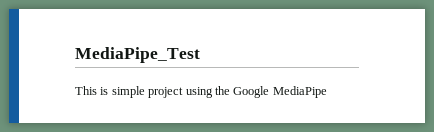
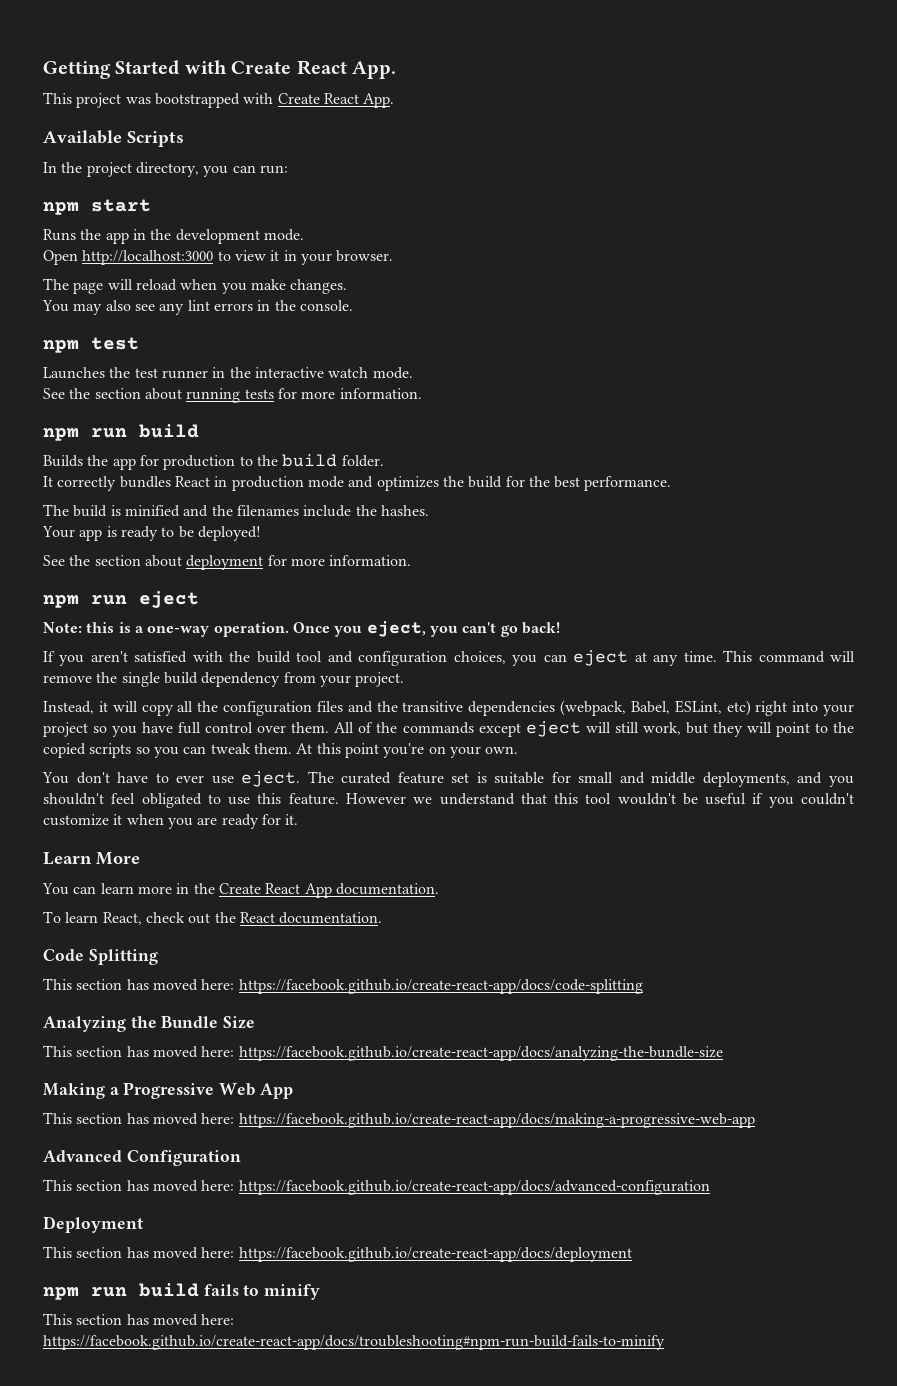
[75,47,200,63] [75,86,327,98] MediaPipe_Test // This is simple project using the Google MediaPipe -> [43,60,396,79] [43,92,395,108] [43,130,184,147] [43,162,288,177] [43,199,151,215] [43,229,304,244] [43,250,394,265] [43,278,348,294] [42,300,353,315] [43,337,139,353] [43,367,413,379] [43,388,422,403] [43,424,199,441] [43,454,384,470] [43,476,672,491] [43,504,429,517] [42,526,261,541] [43,555,412,570] [43,591,199,608] [43,621,560,637] [43,650,856,666] [43,672,405,687] [43,700,855,716] [43,721,854,737] [43,743,519,758] [42,771,854,787] [43,793,855,808] [43,814,299,829] [43,852,140,865] [42,883,439,898] [43,911,383,925] [43,949,158,965] [43,978,643,994] [43,1016,256,1032] [43,1045,723,1061] [43,1082,293,1099] [43,1112,755,1128] [43,1150,241,1166] [43,1179,710,1195] [43,1216,143,1233] [43,1246,632,1262] [43,1283,321,1300] [43,1313,235,1326] [43,1335,665,1350] Getting Started with Create React App. // This project was bootstrapped with Create React App. // Available Scripts // In the project directory, you can run: // npm start // Runs the app in the development mode. // Open http://localhost:3000 to view it in your browser. // The page will reload when you make changes. // You may also see any lint errors in the console. // npm test // Launches the test runner in the interactive watch mode. // See the section about running tests for more information. // npm run build // Builds the app for production to the build folder. // It correctly bundles React in production mode and optimizes the build for the best performance. // The build is minified and the filenames include the hashes. // Your app is ready to be deployed! // See the section about deployment for more information. // npm run eject // Note: this is a one-way operation. Once you eject, you can't go back! // If you aren't satisfied with the build tool and configuration choices, you can eject at any time. This command will remove the single build dependency from your project. // Instead, it will copy all the configuration files and the transitive dependencies (webpack, Babel, ESLint, etc) right into your project so you have full control over them. All of the commands except eject will still work, but they will point to the copied scripts so you can tweak them. At this point you're on your own. // You don't have to ever use eject. The curated feature set is suitable for small and middle deployments, and you shouldn't feel obligated to use this feature. However we understand that this tool wouldn't be useful if you couldn't customize it when you are ready for it. // Learn More // You can learn more in the Create React App documentation. // To learn React, check out the React documentation. // Code Splitting // This section has moved here: https://facebook.github.io/create-react-app/docs/code-splitting // Analyzing the Bundle Size // This section has moved here: https://facebook.github.io/create-react-app/docs/analyzing-the-bundle-size // Making a Progressive Web App // This section has moved here: https://facebook.github.io/create-react-app/docs/making-a-progressive-web-app // Advanced Configuration // This section has moved here: https://facebook.github.io/create-react-app/docs/advanced-configuration // Deployment // This section has moved here: https://facebook.github.io/create-react-app/docs/deployment // npm run build fails to minify // This section has moved here: https://facebook.github.io/create-react-app/docs/troubleshooting#npm-run-build-fails-to-minify

